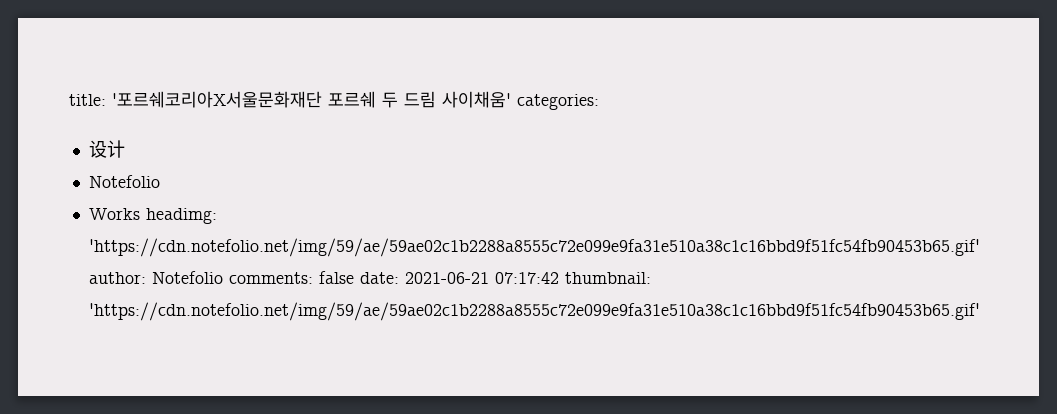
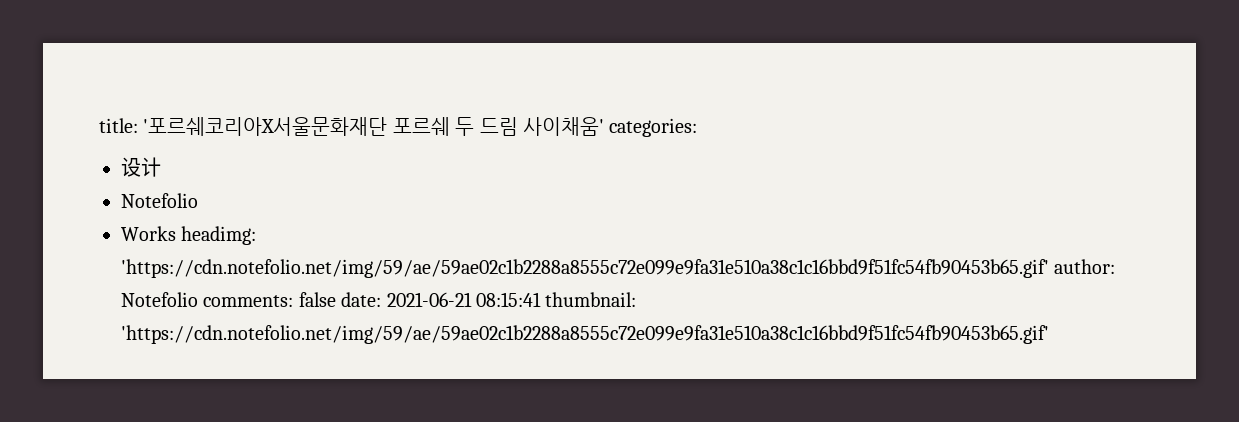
[494,272,559,284] 07:17:42 -> [476,292,541,307] 08:15:41

